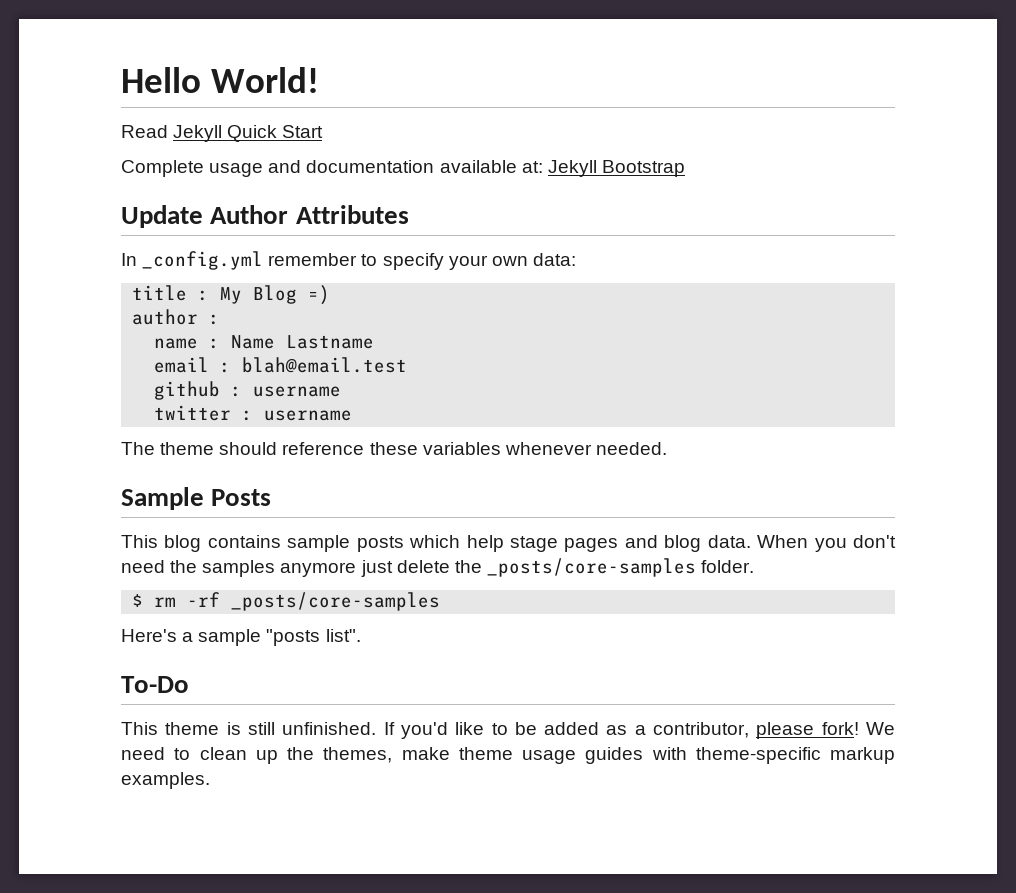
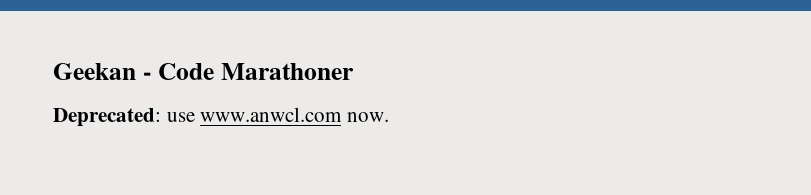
[121,67,319,93] [121,125,324,142] [121,160,685,177] [121,205,409,228] [121,251,576,270] [132,285,331,305] [132,309,221,325] [154,335,375,349] [154,357,408,373] [154,381,342,400] [154,405,353,421] [121,442,667,455] [121,487,272,510] [121,535,897,552] [121,558,755,577] [132,592,441,611] [121,629,361,646] [121,676,189,693] [121,722,895,739] [121,747,895,764] [121,772,210,789] Hello World! // Read Jekyll Quick Start // Complete usage and documentation available at: Jekyll Bootstrap // Update Author Attributes // In _config.yml remember to specify your own data: // title : My Blog =) // author : // name : Name Lastname // email : blah@email.test // github : username // twitter : username // The theme should reference these variables whenever needed. // Sample Posts // This blog contains sample posts which help stage pages and blog data. When you don't need the samples anymore just delete the _posts/core-samples folder. // $ rm -rf _posts/core-samples // Here's a sample "posts list". // To-Do // This theme is still unfinished. If you'd like to be added as a contributor, please fork! We need to clean up the themes, make theme usage guides with theme-specific markup examples. -> [53,63,354,80] [53,107,390,127] Geekan - Code Marathoner // Deprecated: use www.anwcl.com now.

